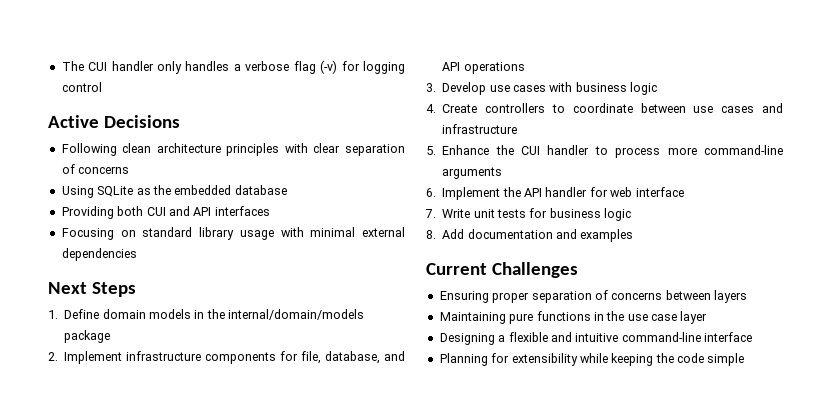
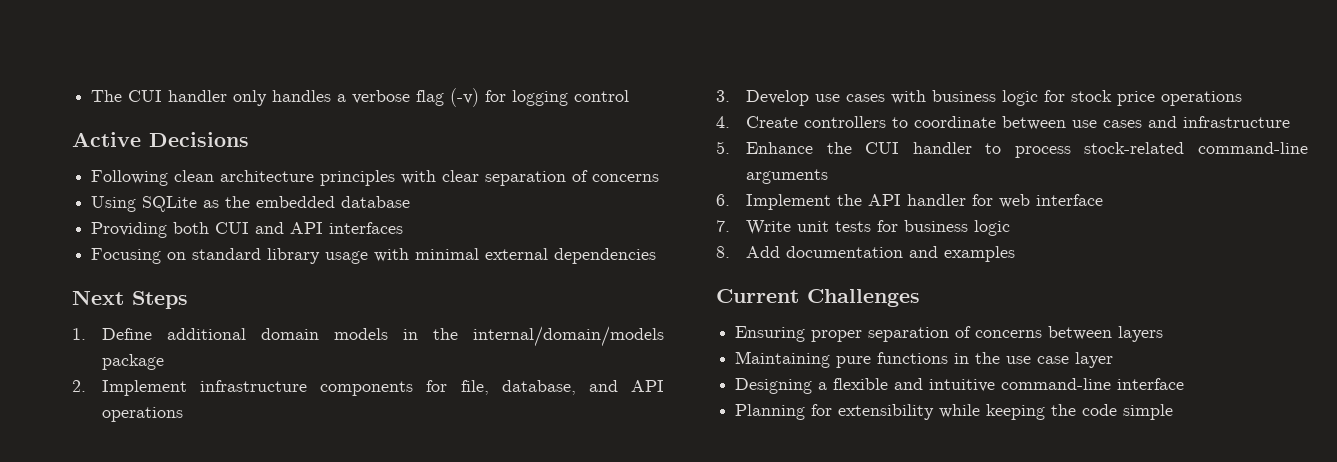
(100, 314) none -> [166,328,246,340] additional
(658, 88) none -> [1043,90,1242,106] for stock price operations
[667,147,697,155] more -> [1084,142,1185,154] stock-related

